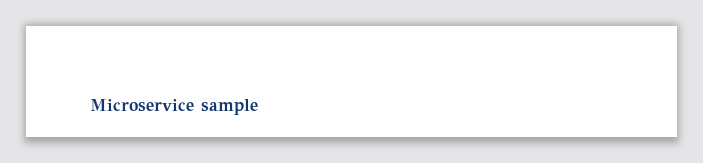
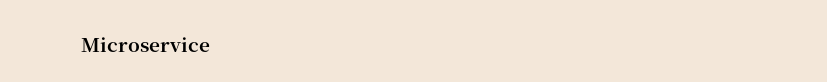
[201,99,258,115] sample -> (210, 44) none

